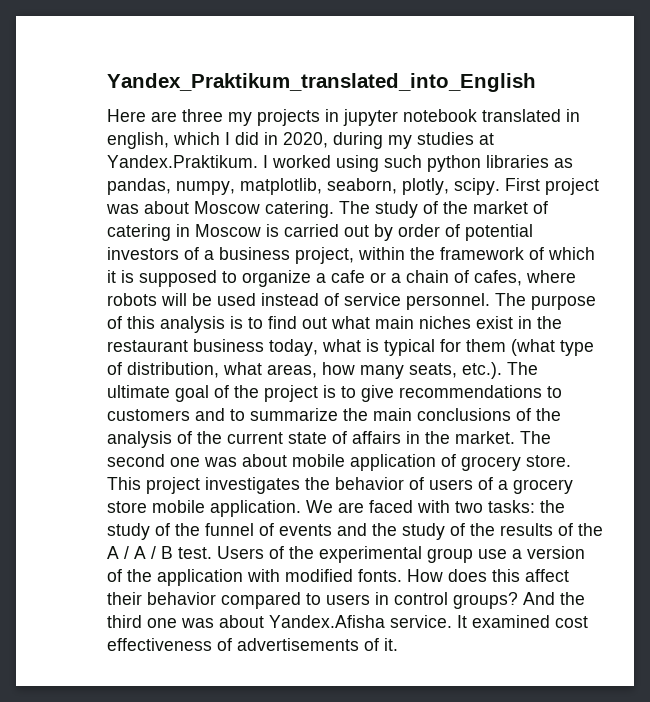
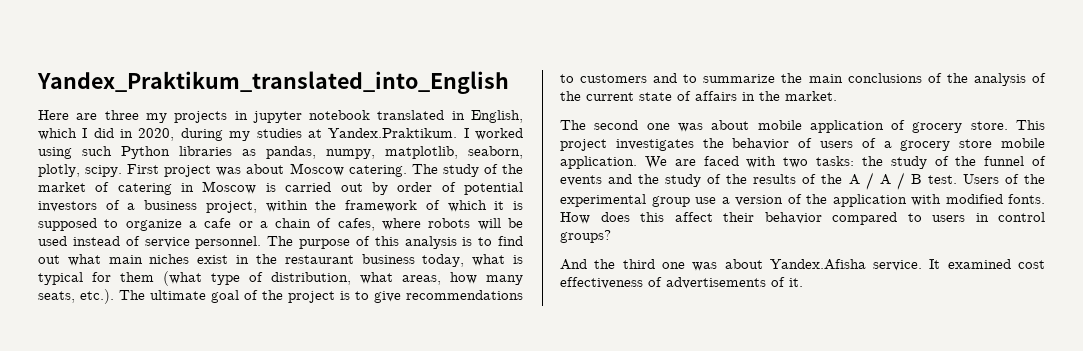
[107,132,169,149] english, -> [471,110,523,123] English,
[427,155,481,172] python -> [121,146,170,159] Python
(515, 437) none -> (837, 96) //
(518, 600) none -> (611, 236) //

